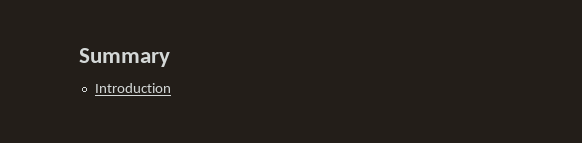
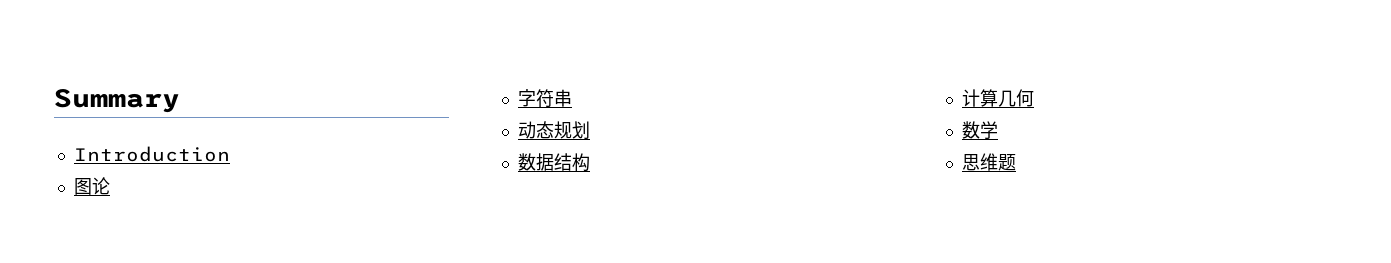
(171, 88) none -> [73,177,110,195] [517,89,572,108] [517,121,590,139] [517,153,590,172] [961,89,1034,107] [961,121,998,139] [961,153,1016,171] // 图论 // 字符串 // 动态规划 // 数据结构 // 计算几何 // 数学 // 思维题

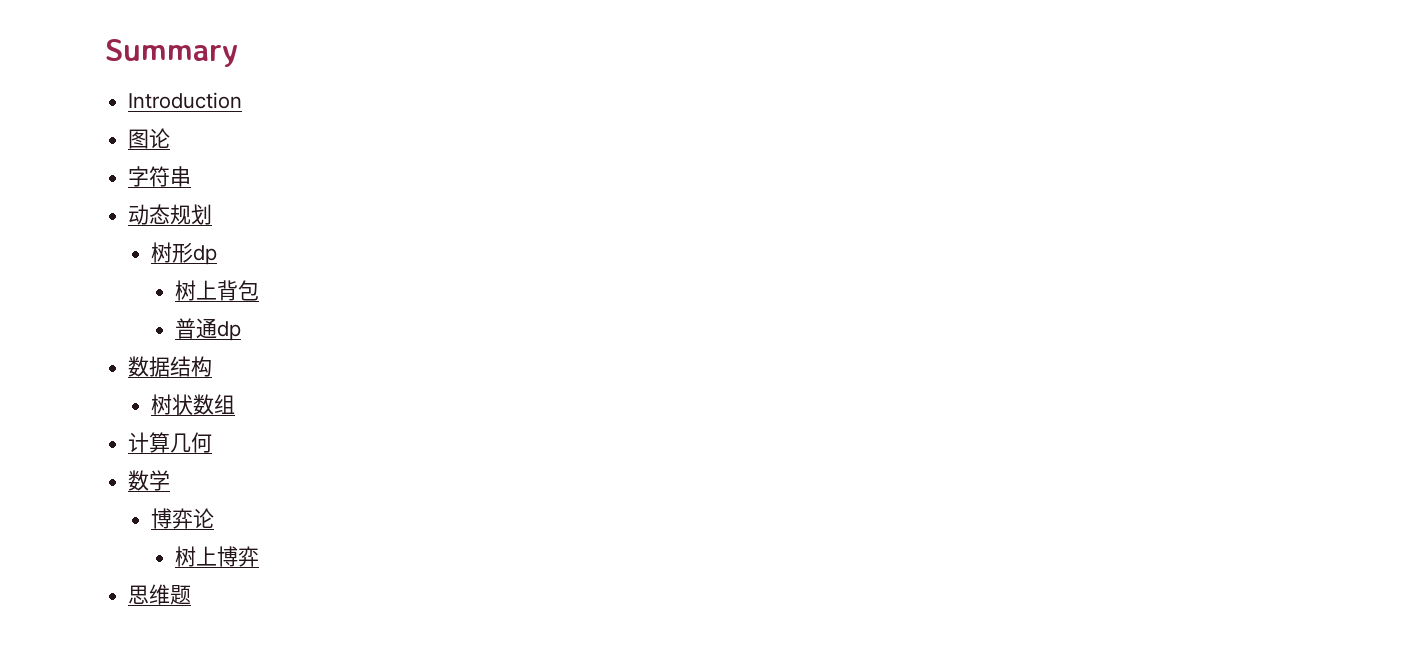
(590, 130) none -> [151,242,218,265] [174,280,259,301] [174,318,241,341] // 树形dp // 树上背包 // 普通dp
(590, 162) none -> [151,394,236,415] // 树状数组
(998, 130) none -> [151,508,215,529] [174,546,259,567] // 博弈论 // 树上博弈

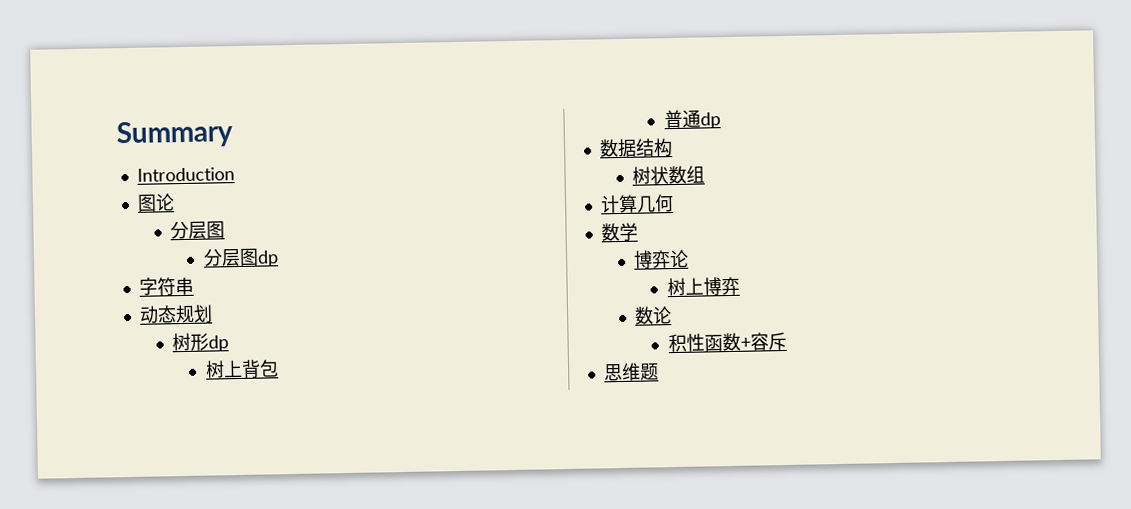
(171, 138) none -> [170,220,226,240] [202,248,279,267] // 分层图 // 分层图dp
(259, 556) none -> [634,306,673,325] [667,331,787,353] // 数论 // 积性函数+容斥

